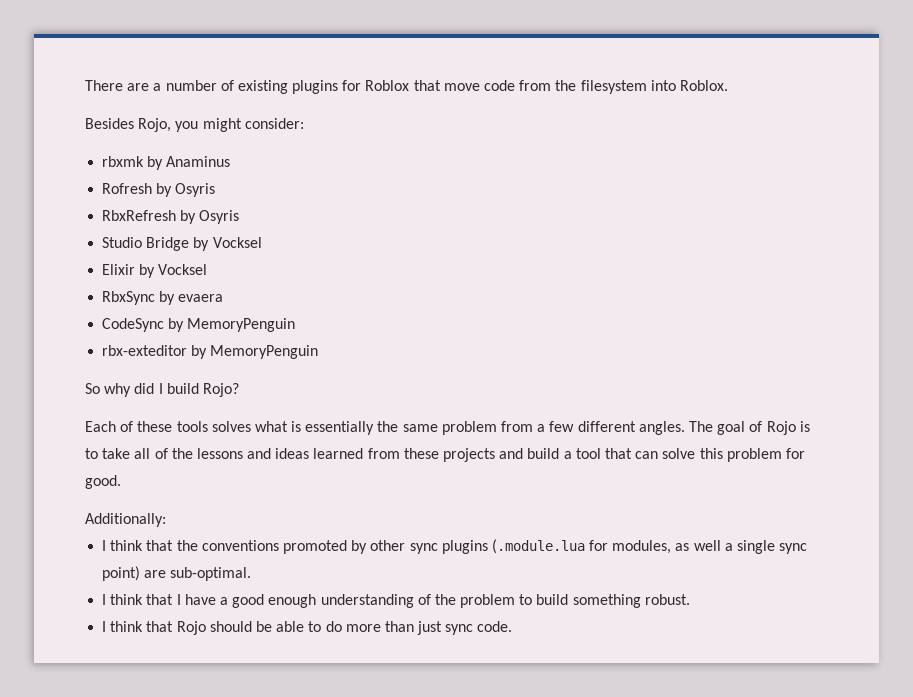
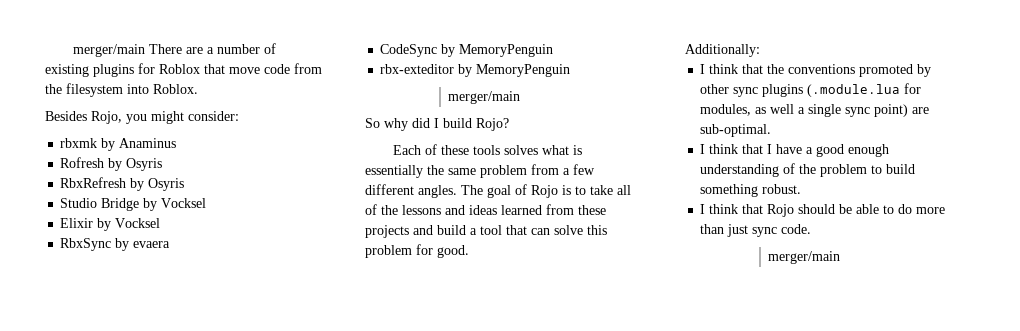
(85, 85) none -> [72,44,145,57] merger/main
(319, 352) none -> [448,91,521,104] // merger/main
(513, 626) none -> [768,251,841,264] // merger/main

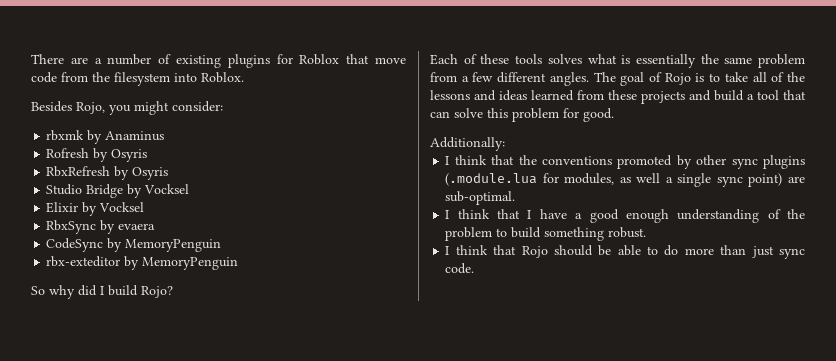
[72,44,145,57] merger/main -> (31, 59) none
[448,91,521,104] // merger/main -> (239, 263) none
[768,251,841,264] // merger/main -> (475, 268) none

